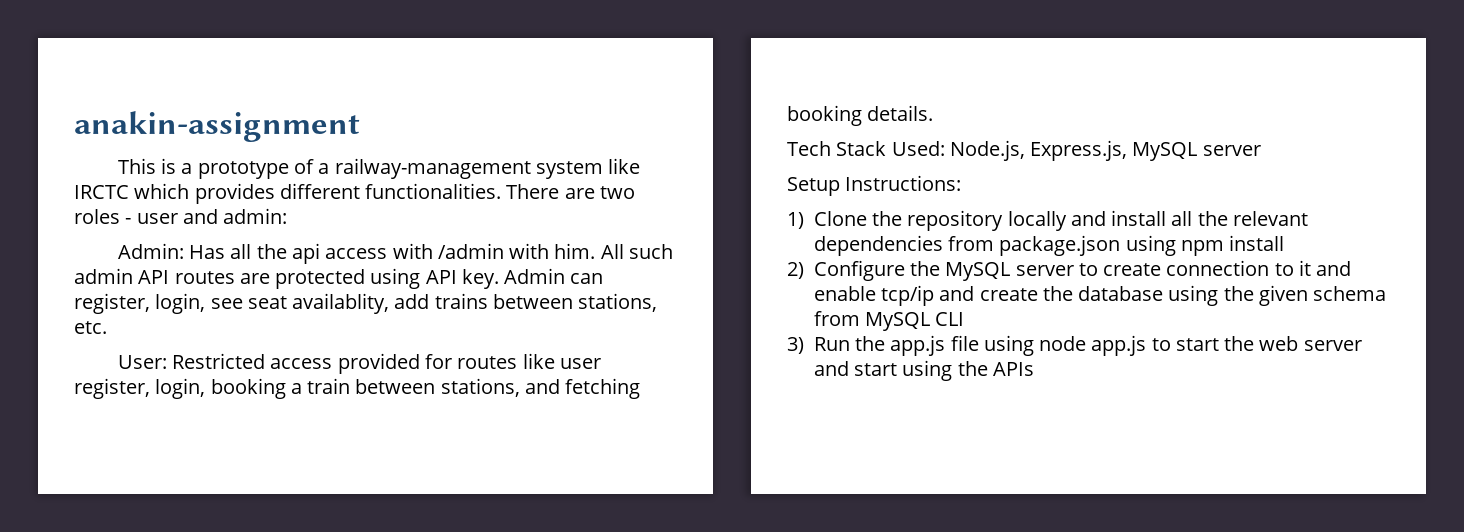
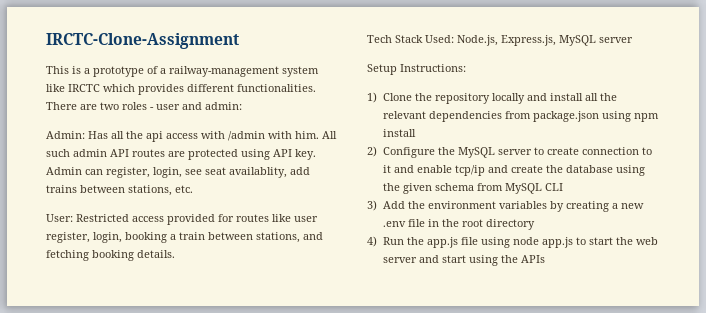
[74,111,360,142] anakin-assignment -> [46,33,239,49] IRCTC-Clone-Assignment
(804, 345) none -> [382,201,644,212] [382,219,535,230] [367,236,377,247] Add the environment variables by creating a new .env file in the root directory // 4)

